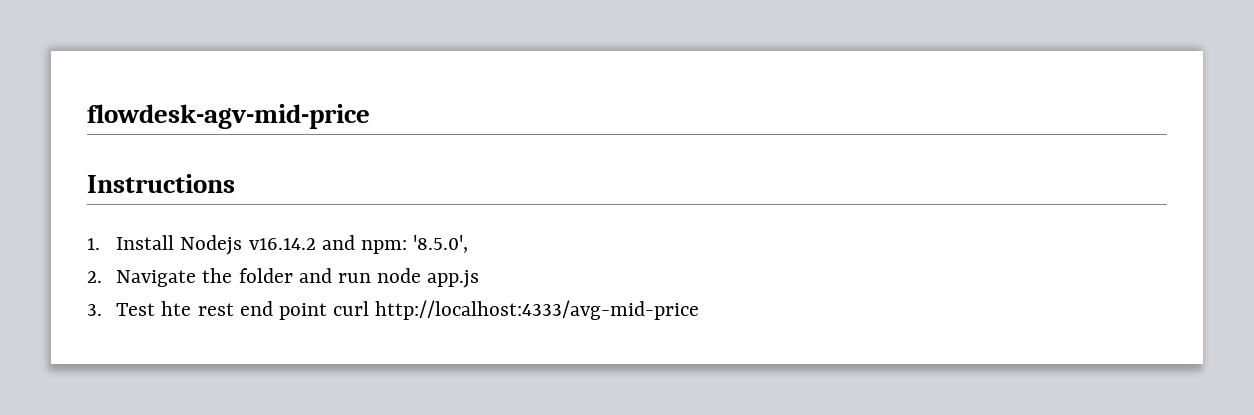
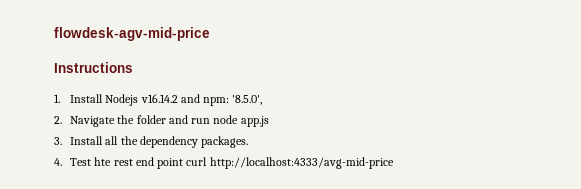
(102, 310) none -> [70,136,249,148] [54,158,62,166] Install all the dependency packages. // 4.

